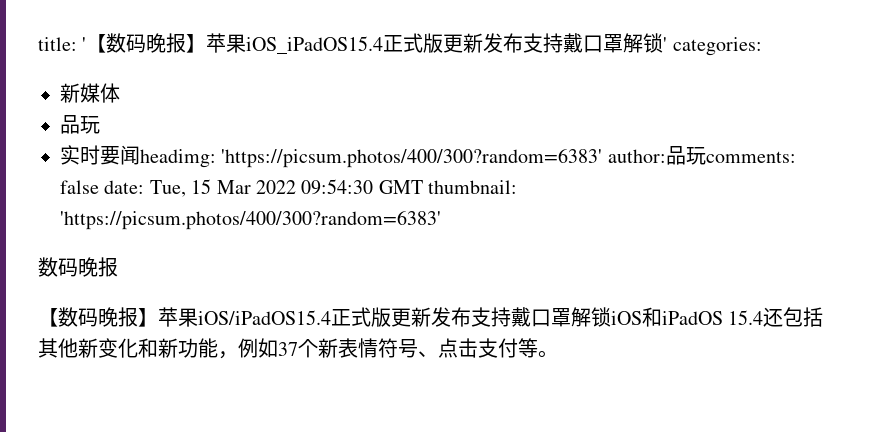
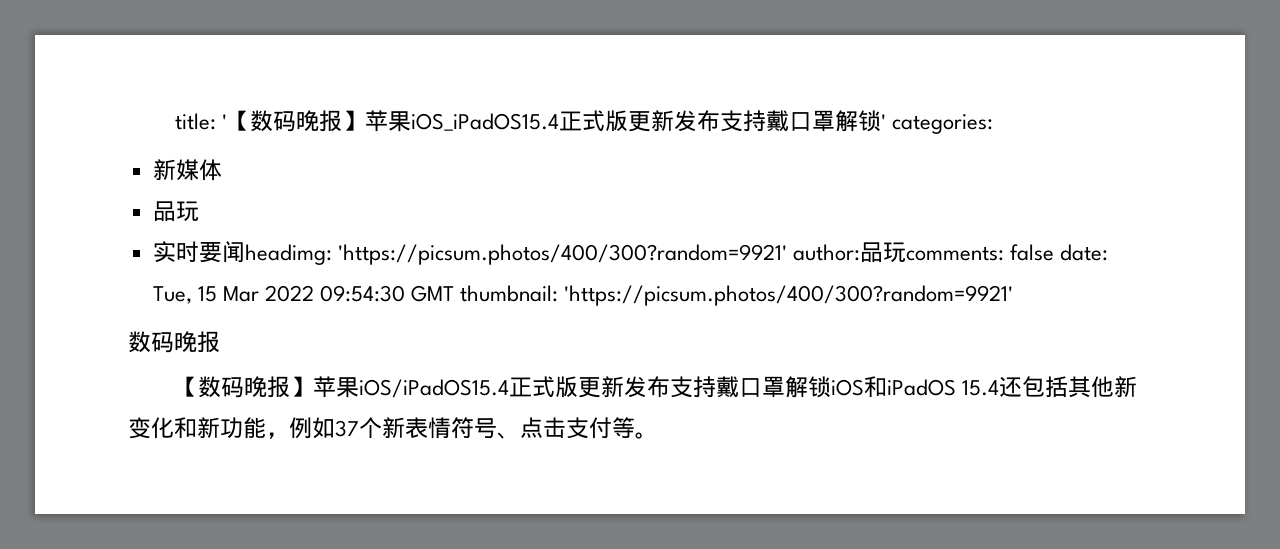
[221,148,603,168] 'https://picsum.photos/400/300?random=6383' -> [337,244,787,265] 'https://picsum.photos/400/300?random=9921'
[60,210,441,230] 'https://picsum.photos/400/300?random=6383' -> [564,285,1014,306] 'https://picsum.photos/400/300?random=9921'

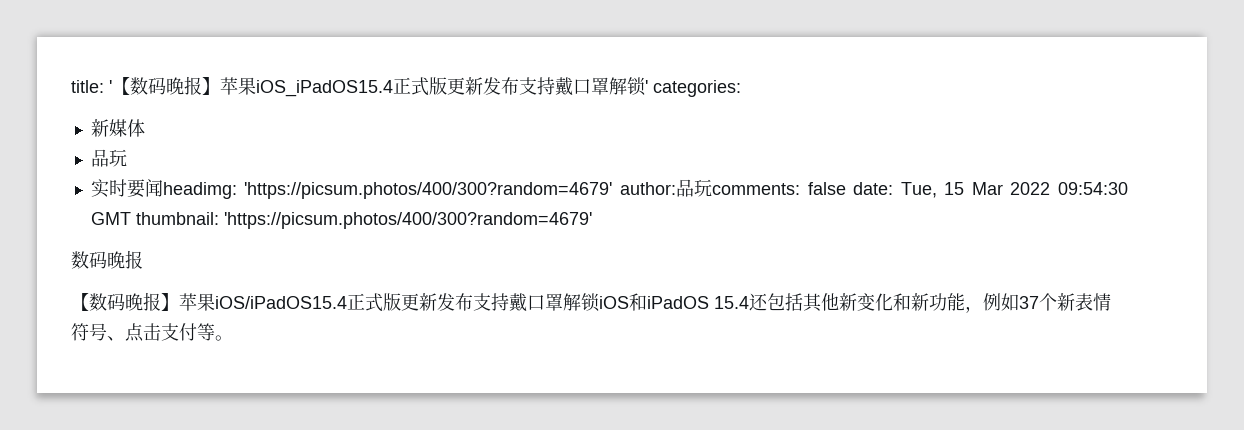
[337,244,787,265] 'https://picsum.photos/400/300?random=9921' -> [244,182,613,199] 'https://picsum.photos/400/300?random=4679'
[564,285,1014,306] 'https://picsum.photos/400/300?random=9921' -> [223,212,592,229] 'https://picsum.photos/400/300?random=4679'

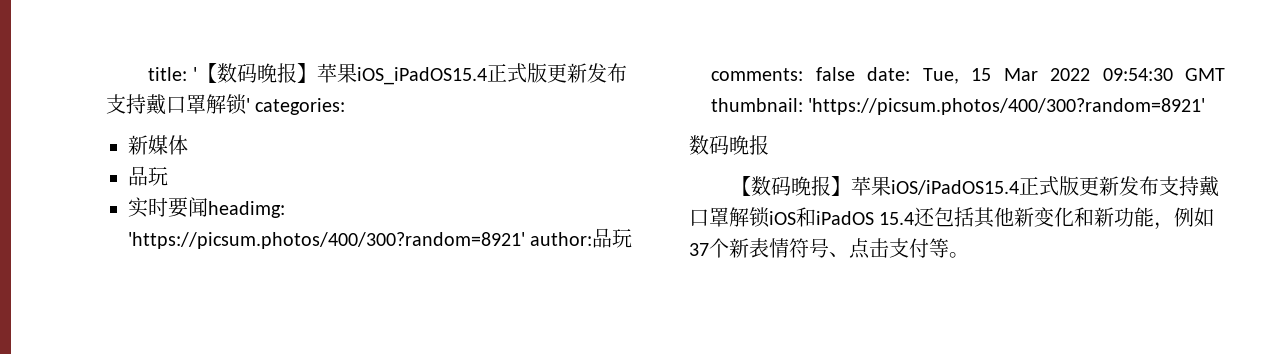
[244,182,613,199] 'https://picsum.photos/400/300?random=4679' -> [128,232,525,249] 'https://picsum.photos/400/300?random=8921'
[223,212,592,229] 'https://picsum.photos/400/300?random=4679' -> [808,98,1206,115] 'https://picsum.photos/400/300?random=8921'

